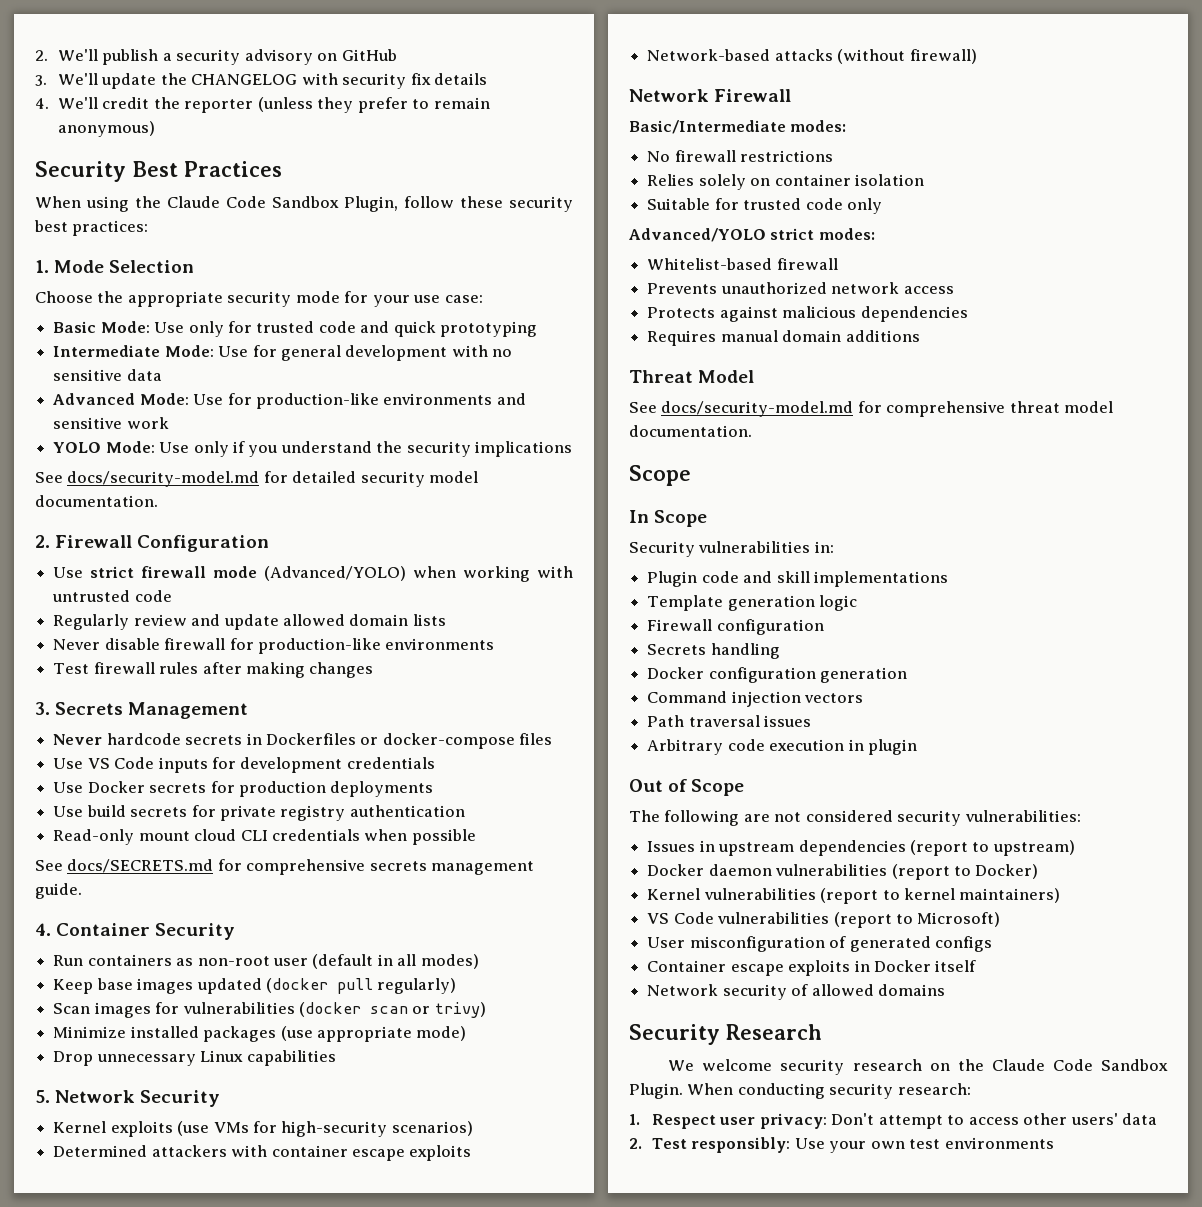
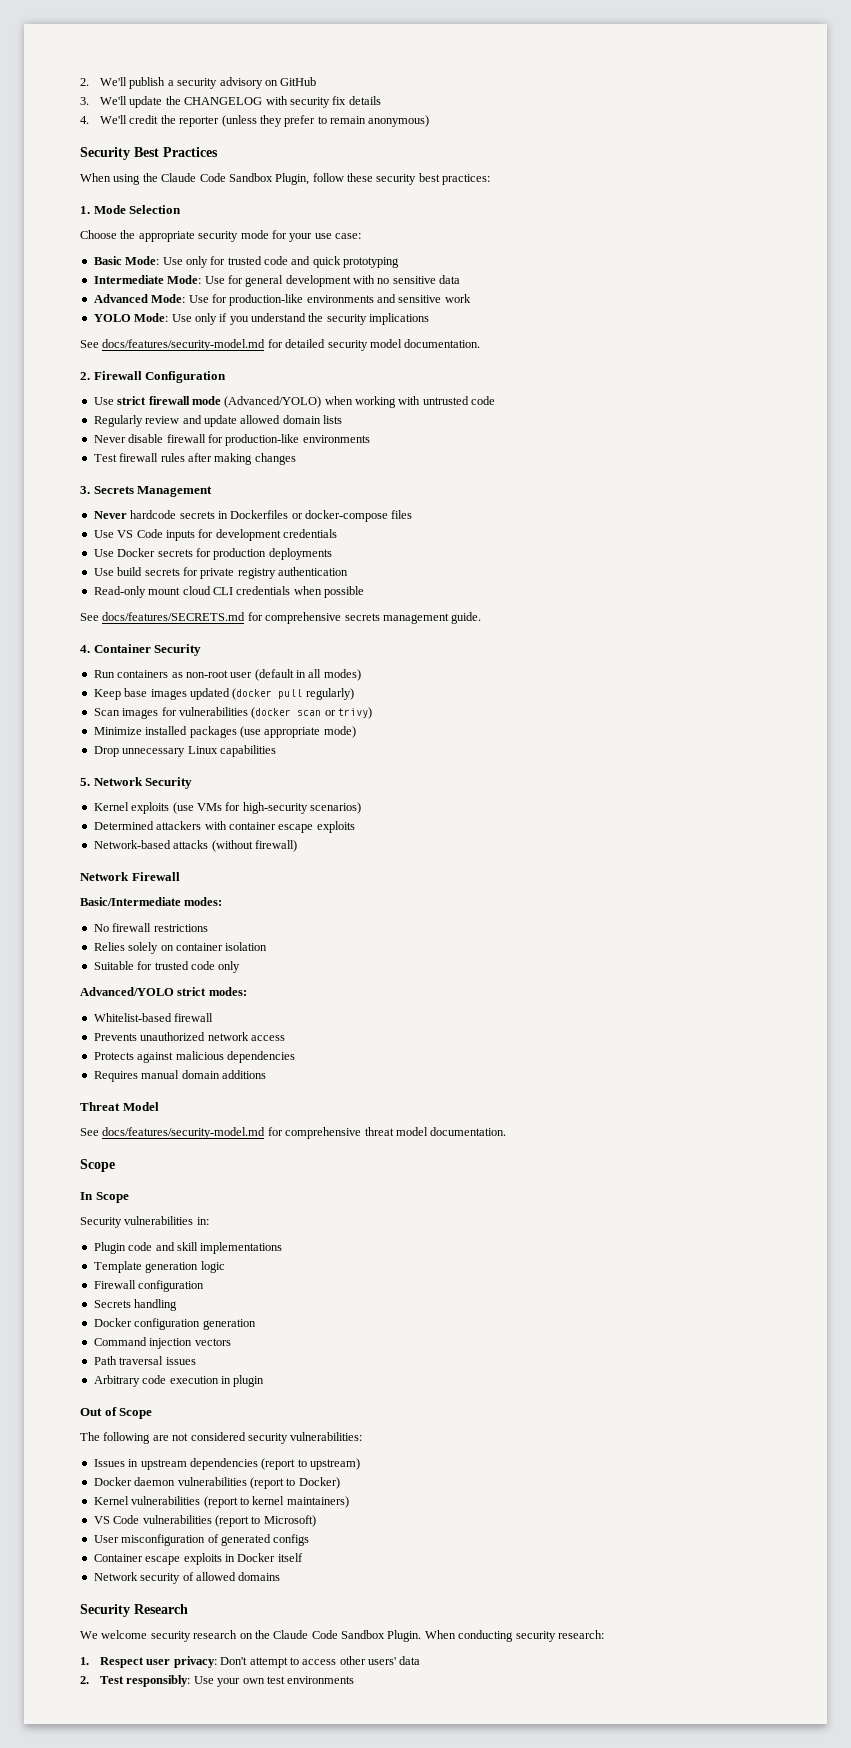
[67,471,260,487] docs/security-model.md -> [102,339,266,351] docs/features/security-model.md
[67,859,214,873] docs/SECRETS.md -> [102,612,246,621] docs/features/SECRETS.md
[661,401,854,417] docs/security-model.md -> [102,1127,266,1139] docs/features/security-model.md

